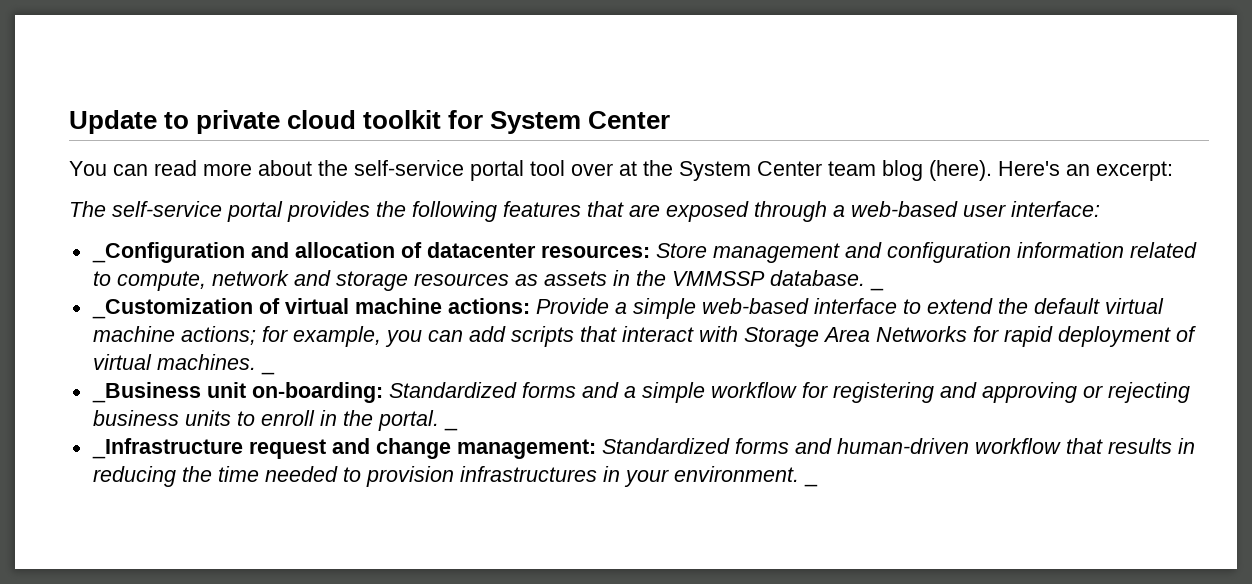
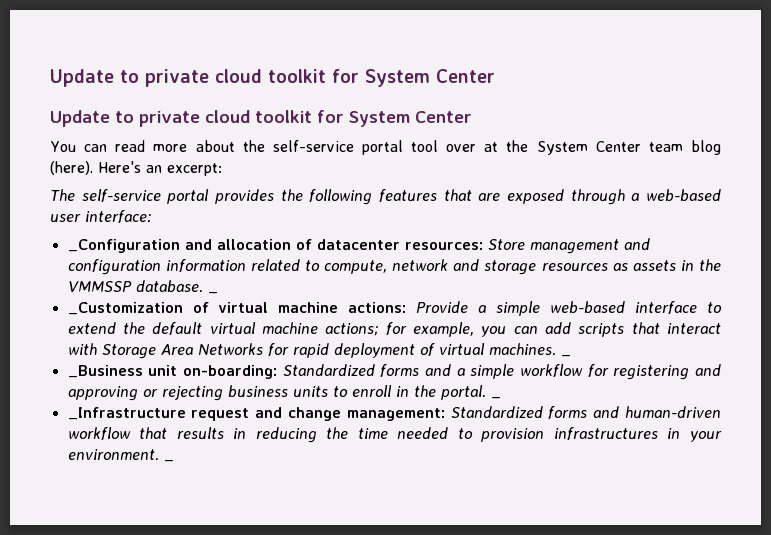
[69,110,671,134] Update to private cloud toolkit for System Center -> [50,69,495,87] [50,110,472,127] Update to private cloud toolkit for System Center // Update to private cloud toolkit for System Center

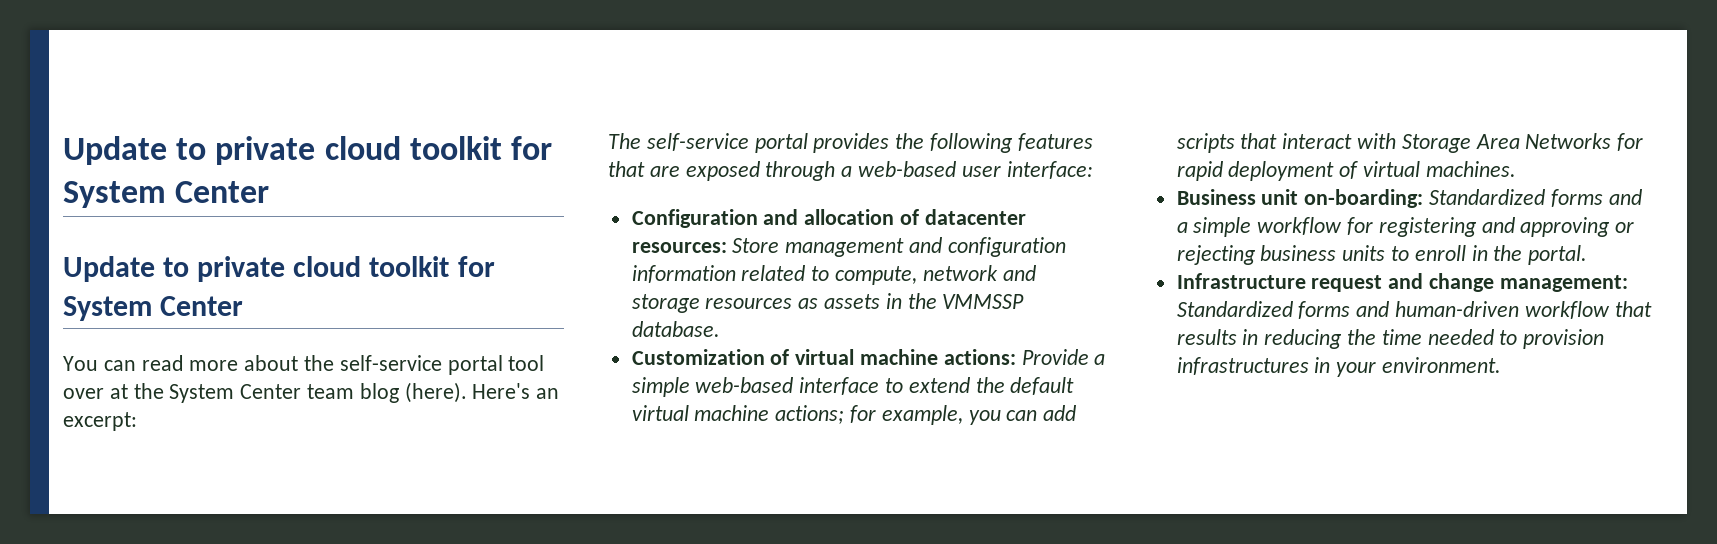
[67,239,180,253] _Configuration -> [631,209,758,228] Configuration
[207,292,218,294] [67,302,183,315] _ // _Customization -> [631,349,765,365] // Customization
[560,355,571,357] [67,365,143,378] _ // _Business -> [1176,189,1256,205] // Business
[490,397,501,399] [67,407,186,420] _ // _Infrastructure -> [1176,273,1306,289] // Infrastructure
[163,460,174,462] _ -> (1502, 365) none

